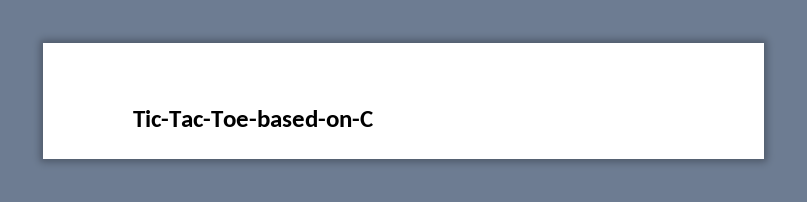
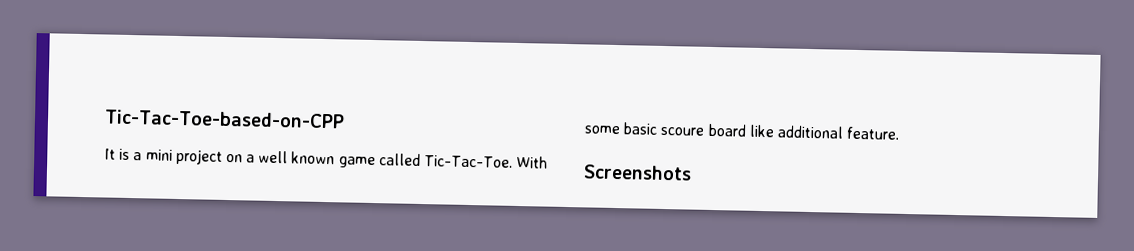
[133,110,373,127] Tic-Tac-Toe-based-on-C -> [104,109,345,129] [104,148,549,169] [584,122,901,140] [583,164,692,181] Tic-Tac-Toe-based-on-CPP // It is a mini project on a well known game called Tic-Tac-Toe. With some basic scoure board like additional feature. // Screenshots

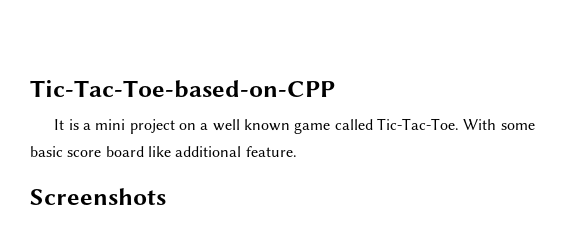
[660,126,705,136] scoure -> [67,150,102,157] score

